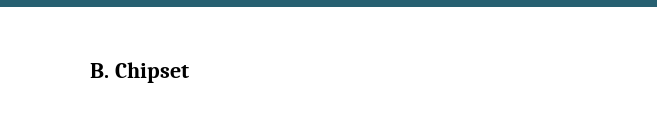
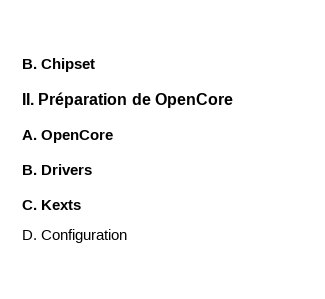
(189, 72) none -> [22,92,233,108] [22,130,114,143] [22,164,93,175] [22,200,82,210] [22,229,128,243] // II. Préparation de OpenCore // A. OpenCore // B. Drivers // C. Kexts // D. Configuration

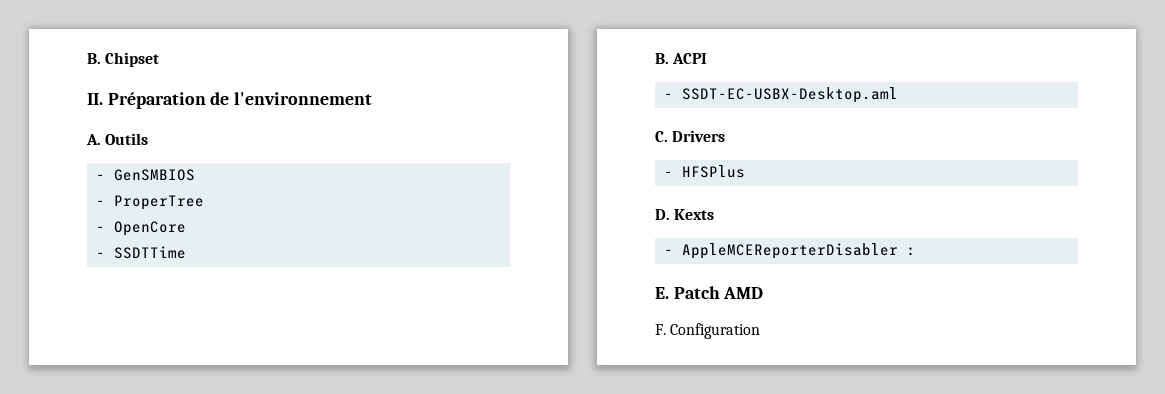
[154,93,233,108] [22,130,114,143] [22,164,93,175] [22,200,82,210] [22,230,37,240] OpenCore // A. OpenCore // B. Drivers // C. Kexts // D. -> [234,92,373,105] [86,133,149,145] [96,169,196,181] [96,195,205,210] [96,221,187,236] [96,246,187,259] [655,53,708,64] [664,87,899,103] [655,130,726,142] [664,165,746,178] [655,209,715,220] [664,243,917,259] [655,286,764,299] [655,324,666,335] l'environnement // A. Outils // - GenSMBIOS // - ProperTree // - OpenCore // - SSDTTime // B. ACPI // - SSDT-EC-USBX-Desktop.aml // C. Drivers // - HFSPlus // D. Kexts // - AppleMCEReporterDisabler : // E. Patch AMD // F.

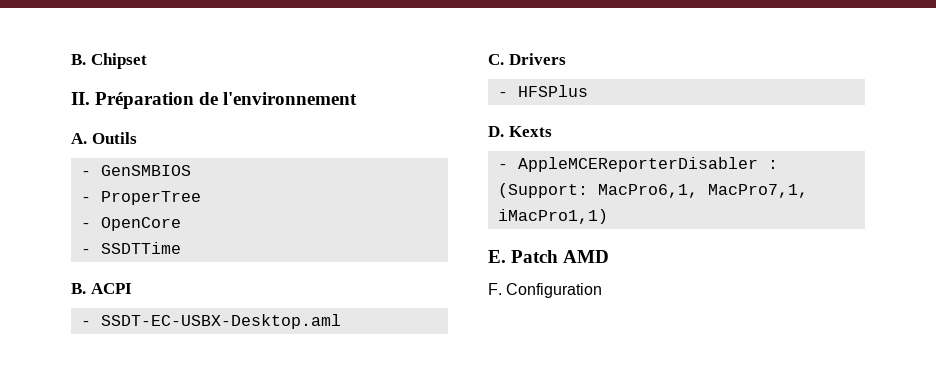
(917, 251) none -> [497,183,808,198] [497,209,608,224] (Support: MacPro6,1, MacPro7,1, iMacPro1,1)

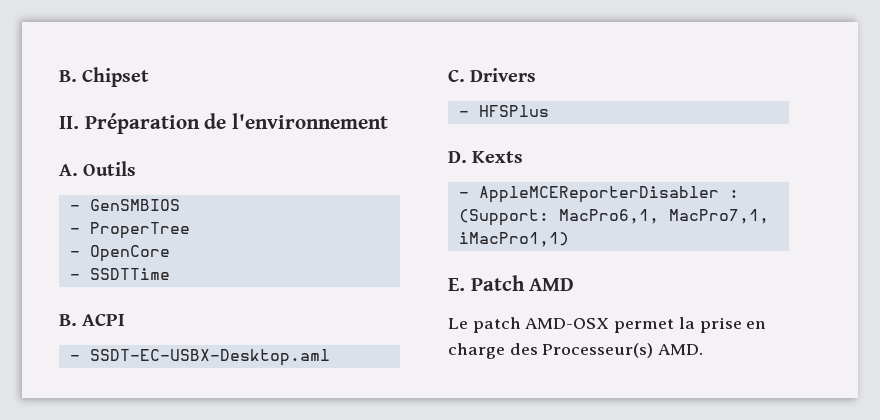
[488,283,603,298] F. Configuration -> [448,317,767,333] [448,343,704,359] Le patch AMD-OSX permet la prise en charge des Processeur(s) AMD.

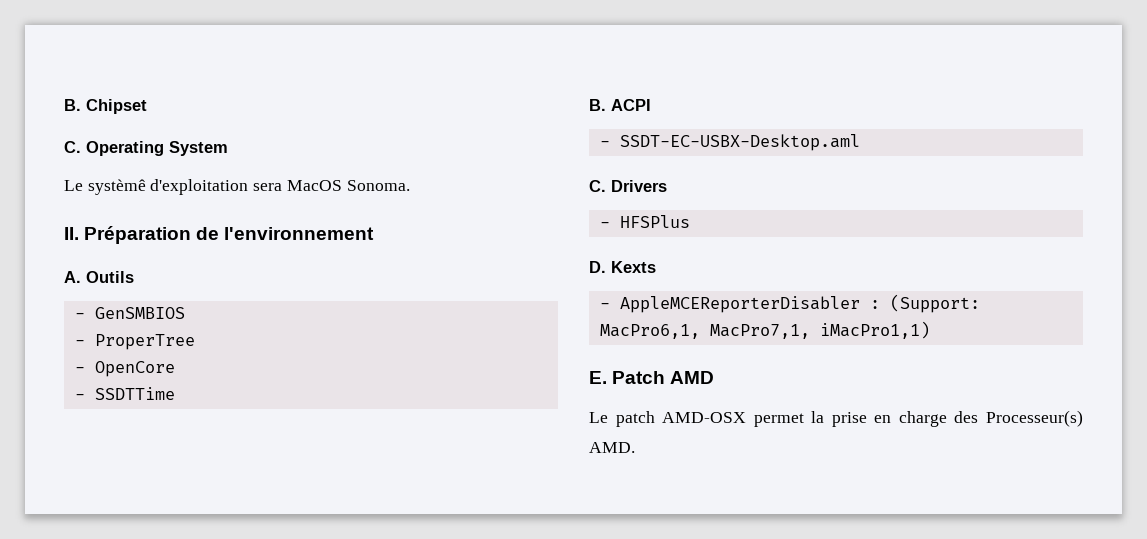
(150, 77) none -> [64,141,228,156] [64,179,410,195] // C. Operating System // Le systèmê d'exploitation sera MacOS Sonoma.

